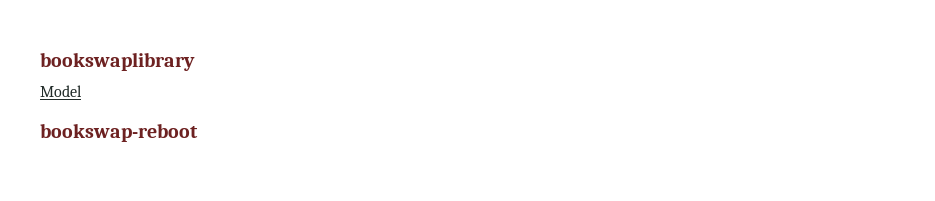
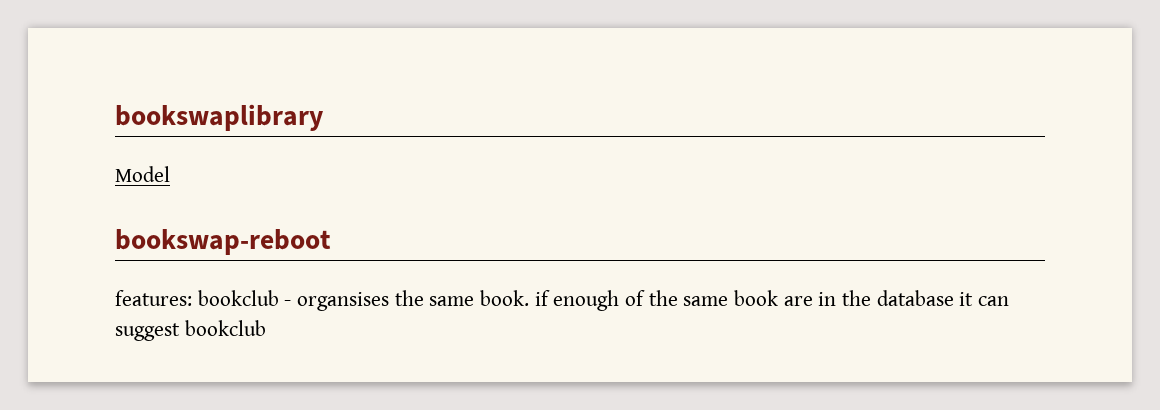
(198, 132) none -> [115,290,1010,311] [115,320,266,341] // features: bookclub - organsises the same book. if enough of the same book are in the database it can suggest bookclub

